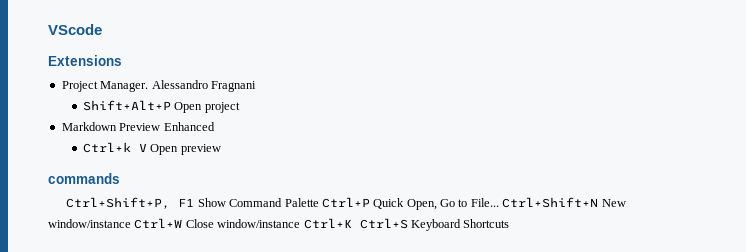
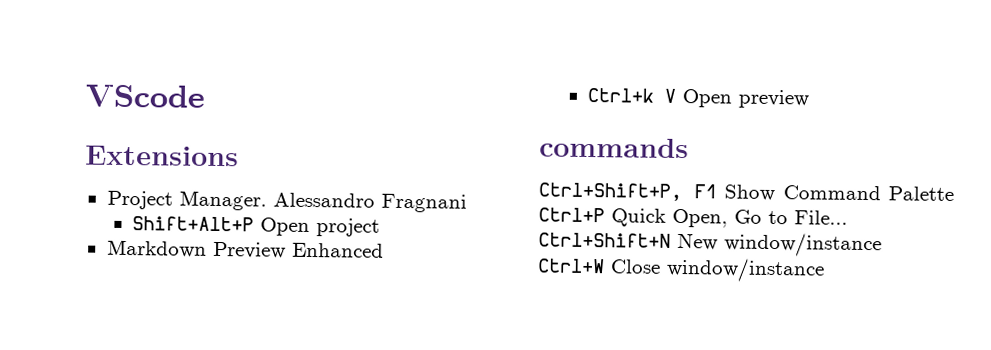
[303,218,510,231] Ctrl+K Ctrl+S Keyboard Shortcuts -> (825, 270) none

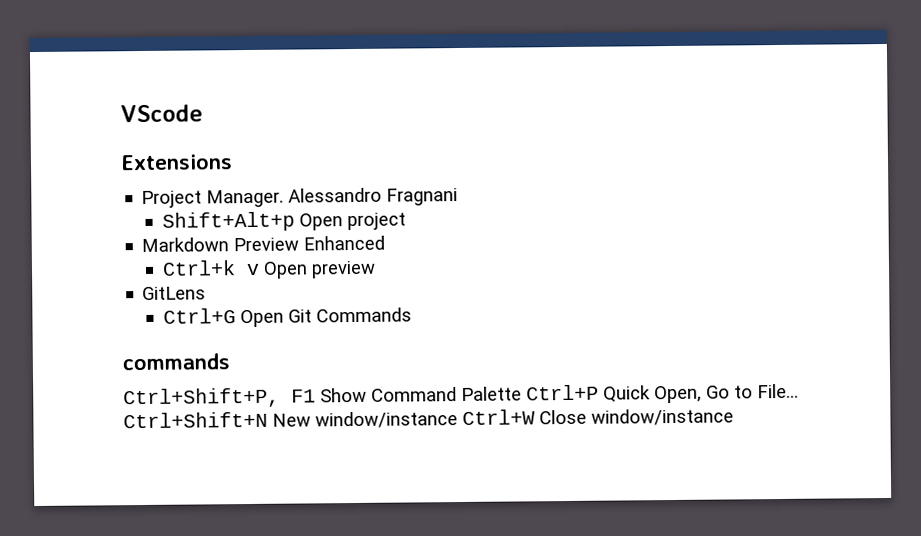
[132,216,255,232] Shift+Alt+P -> [161,211,295,232] Shift+Alt+p
[664,88,677,103] V -> [245,263,260,276] v
(810, 99) none -> [142,286,207,301] [162,307,412,328] // GitLens // Ctrl+G Open Git Commands

